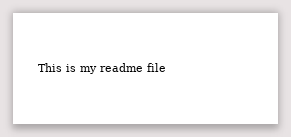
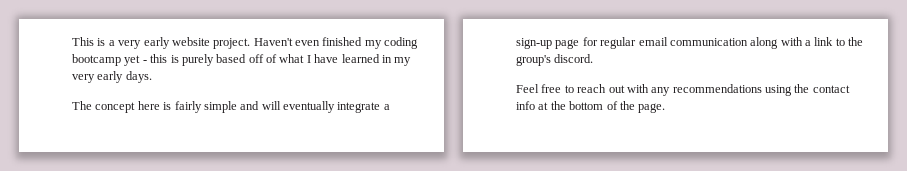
[80,63,166,74] my readme file -> [108,37,419,49] [72,54,412,66] [72,71,152,83] [72,101,390,113] [516,37,864,49] [516,54,594,66] [516,84,850,96] [516,101,666,113] a very early website project. Haven't even finished my coding bootcamp yet - this is purely based off of what I have learned in my very early days. // The concept here is fairly simple and will eventually integrate a sign-up page for regular email communication along with a link to the group's discord. // Feel free to reach out with any recommendations using the contact info at the bottom of the page.

